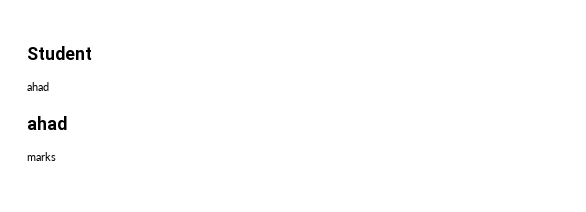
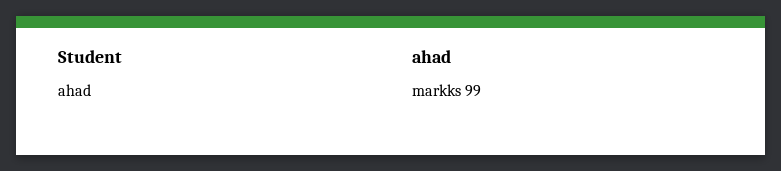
[27,152,56,161] marks -> [412,84,482,97] markks 99

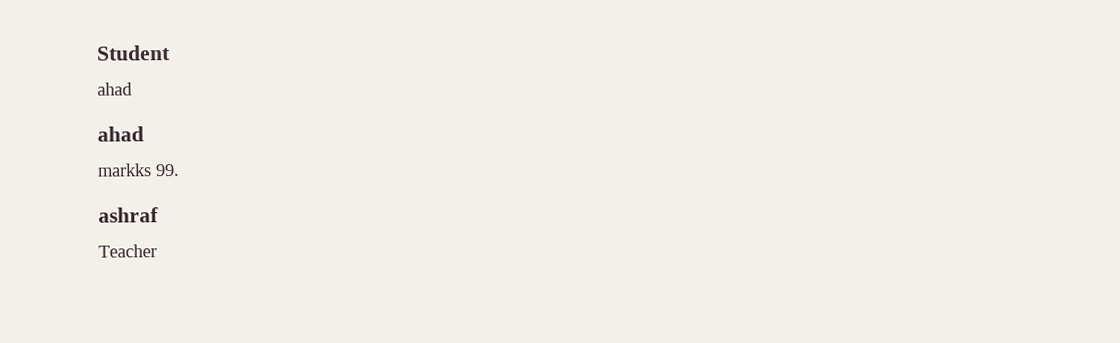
[465,85,482,97] 99 -> [155,163,180,177] [98,207,159,223] [98,244,157,258] 99. // ashraf // Teacher

